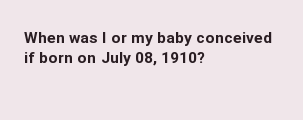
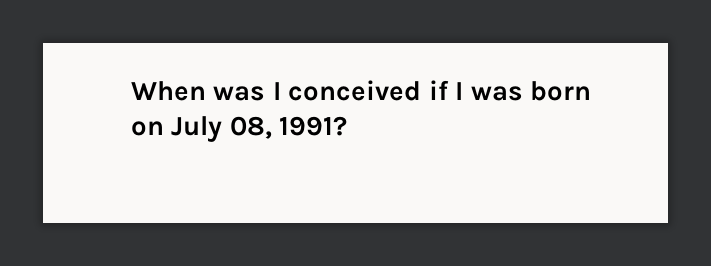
[110,32,273,46] [24,52,35,63] or my baby conceived if -> [288,80,523,101] conceived if I was
[160,52,205,63] 1910? -> [279,116,348,136] 1991?

